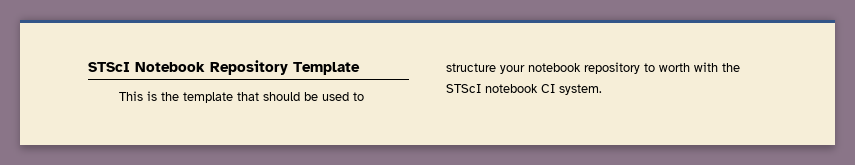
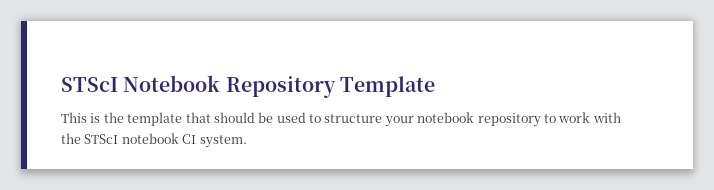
[659,63,690,72] worth -> [558,112,591,123] work

